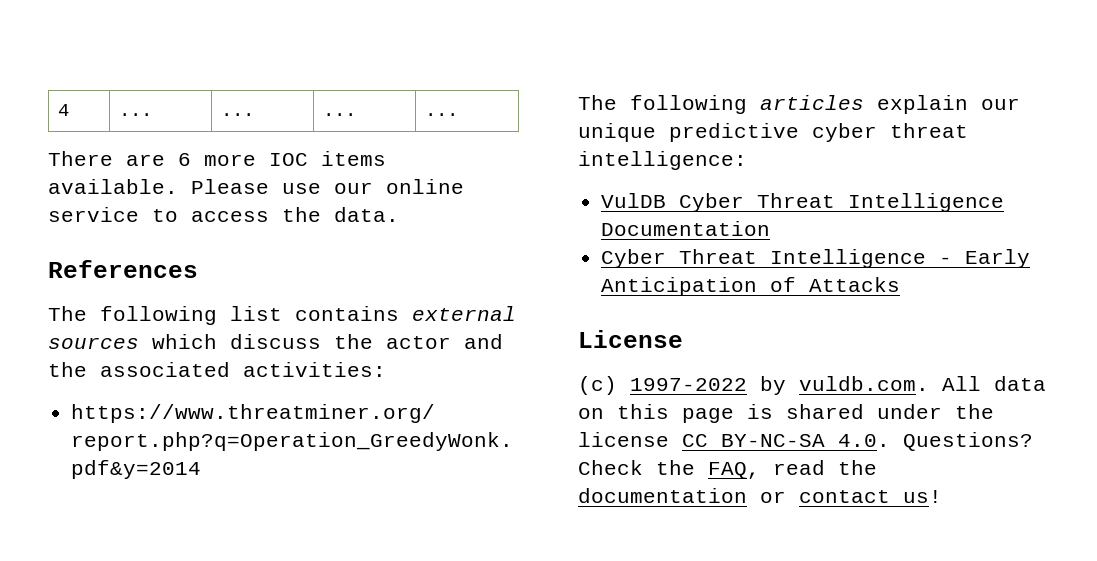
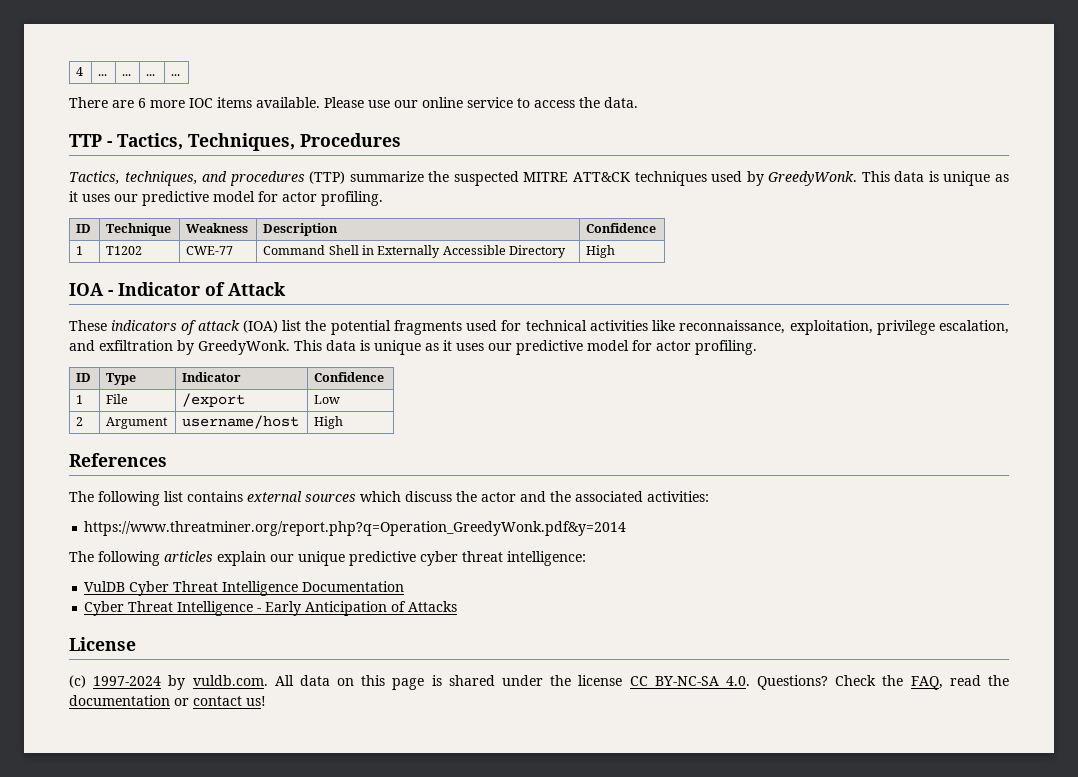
(399, 214) none -> [69,133,401,151] [69,171,1009,186] [69,191,383,206] [76,224,92,233] [106,223,172,236] [186,223,249,233] [263,223,339,236] [586,223,657,233] [76,246,84,255] [106,246,143,255] [186,246,234,255] [263,245,567,258] [586,245,616,258] [69,282,286,296] [69,320,1010,335] [69,340,757,355] [76,373,92,382] [106,373,137,385] [182,372,242,382] [314,372,385,382] [76,395,84,404] [106,394,129,404] [182,393,246,407] [314,395,341,404] [76,417,84,426] [106,417,169,429] [182,415,300,429] [314,416,344,429] // TTP - Tactics, Techniques, Procedures // Tactics, techniques, and procedures (TTP) summarize the suspected MITRE ATT&CK techniques used by GreedyWonk. This data is unique as it uses our predictive model for actor profiling. // ID | Technique | Weakness | Description | Confidence // 1 | T1202 | CWE-77 | Command Shell in Externally Accessible Directory | High // IOA - Indicator of Attack // These indicators of attack (IOA) list the potential fragments used for technical activities like reconnaissance, exploitation, privilege escalation, and exfiltration by GreedyWonk. This data is unique as it uses our predictive model for actor profiling. // ID | Type | Indicator | Confidence // 1 | File | /export | Low // 2 | Argument | username/host | High
[630,378,747,391] 1997-2022 -> [93,676,162,686] 1997-2024

